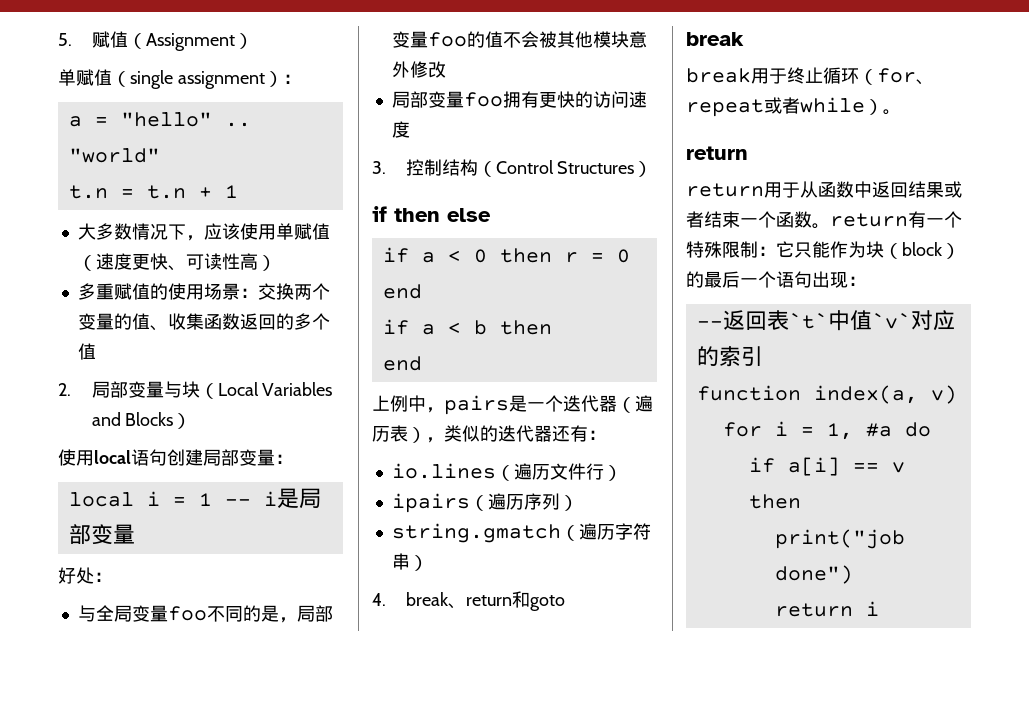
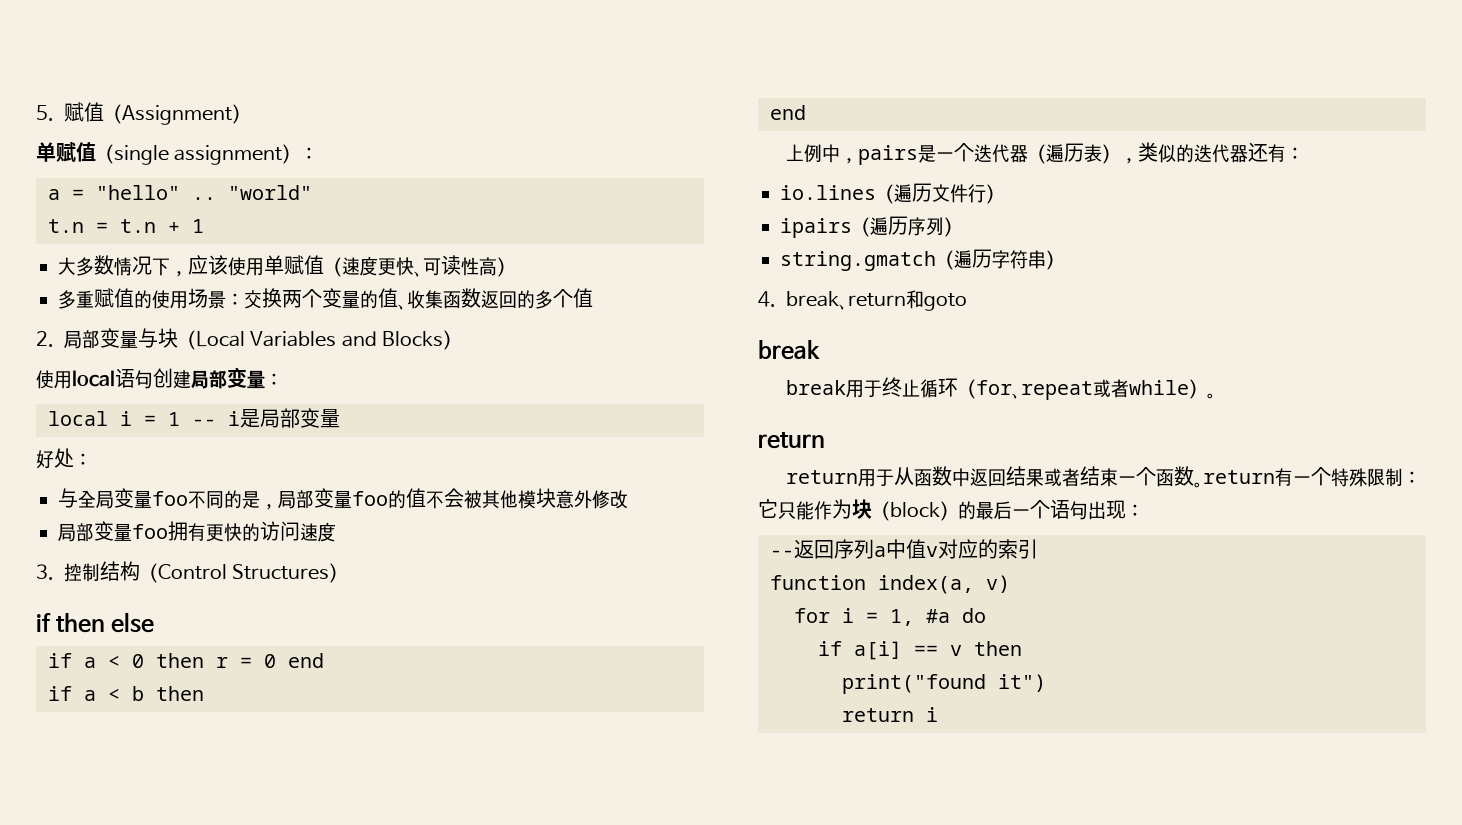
[766,310,911,331] 表`t`中值`v` -> [834,539,938,559] 序列a中值v
[774,529,905,549] [774,565,853,584] print("job done") -> [842,674,1046,694] print("found it")

